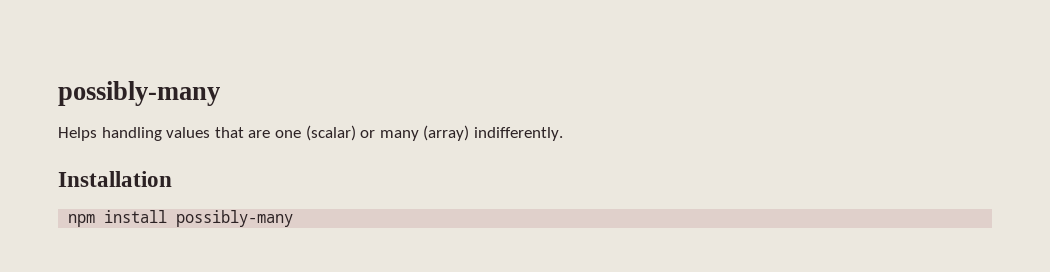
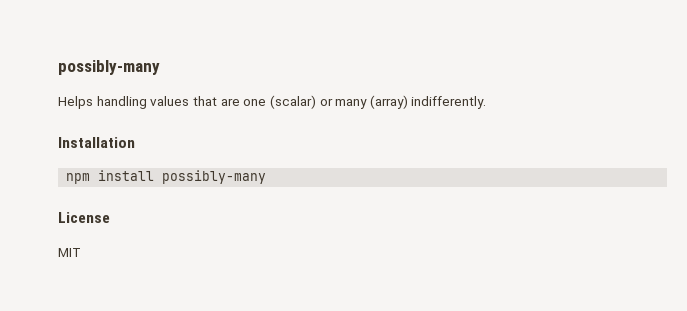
(294, 218) none -> [58,212,110,223] [58,248,81,257] // License // MIT

